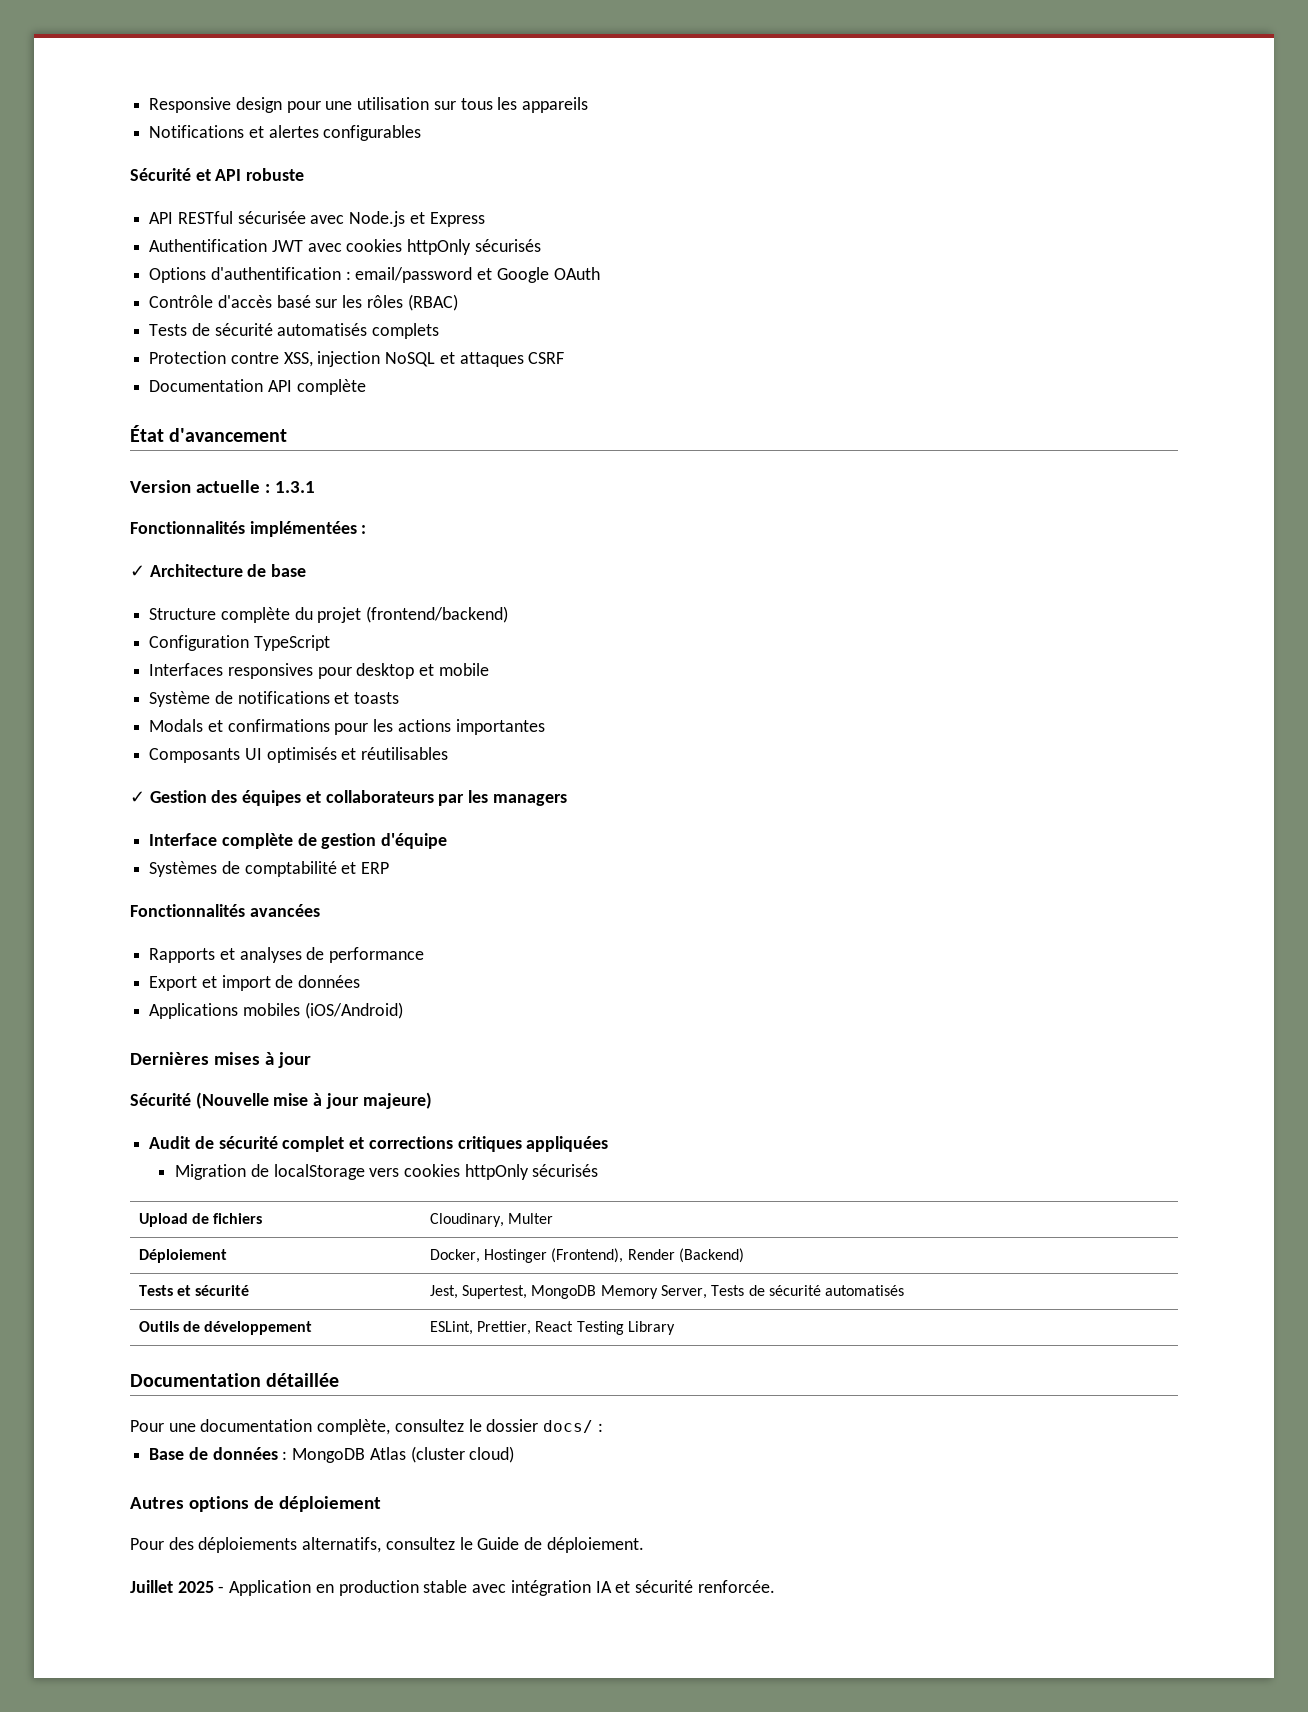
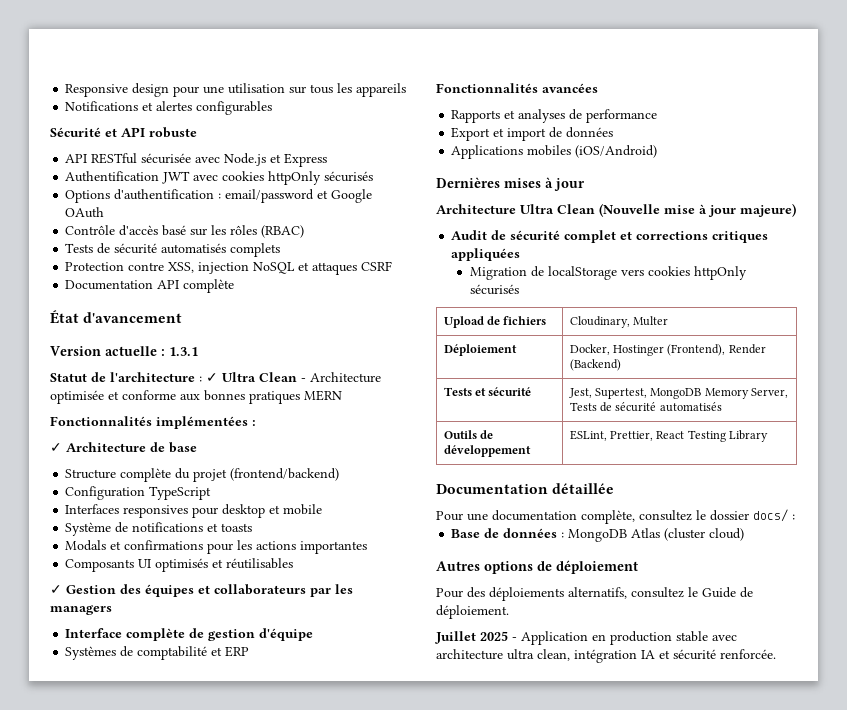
(315, 487) none -> [50,372,381,383] [50,390,342,404] // Statut de l'architecture : ✓ Ultra Clean - Architecture optimisée et conforme aux bonnes pratiques MERN
[130,1093,191,1106] Sécurité -> [436,204,595,214] Architecture Ultra Clean
(507, 1588) none -> [436,649,570,661] architecture ultra clean,

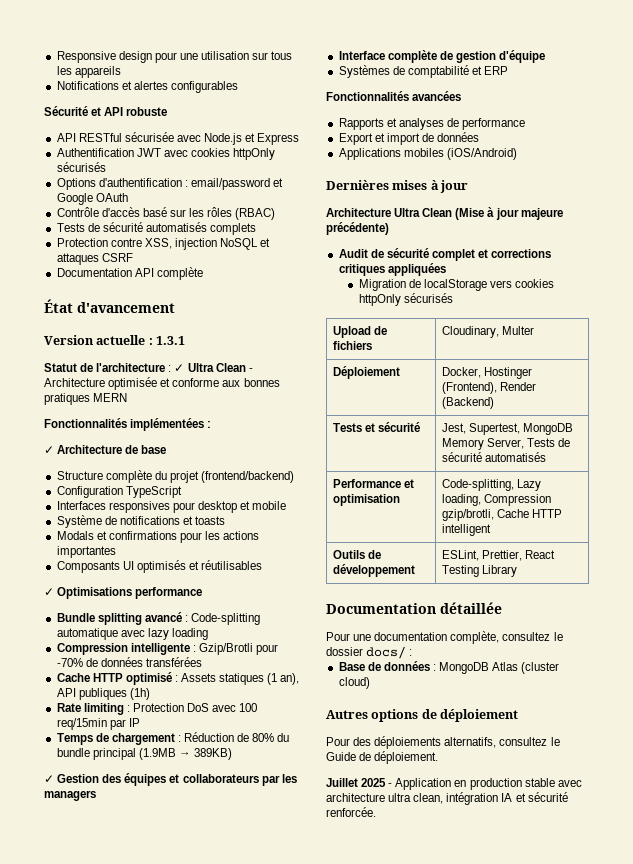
(294, 563) none -> [44,587,203,599] [56,612,261,625] [56,628,208,640] [56,643,279,655] [56,657,202,667] [56,672,300,685] [56,688,150,700] [56,703,258,715] [56,718,140,730] [56,732,290,745] [56,748,233,760] // ✓ Optimisations performance // Bundle splitting avancé : Code-splitting automatique avec lazy loading // Compression intelligente : Gzip/Brotli pour -70% de données transférées // Cache HTTP optimisé : Assets statiques (1 an), API publiques (1h) // Rate limiting : Protection DoS avec 100 req/15min par IP // Temps de chargement : Réduction de 80% du bundle principal (1.9MB → 389KB)
[599,203,796,217] (Nouvelle mise à jour majeure) -> [455,207,563,220] [326,222,389,235] (Mise à jour majeure précédente)
(722, 407) none -> [333,479,415,488] [333,494,401,506] [442,479,542,491] [442,494,552,506] [442,509,563,521] [442,524,492,536] // Performance et optimisation | Code-splitting, Lazy loading, Compression gzip/brotli, Cache HTTP intelligent

